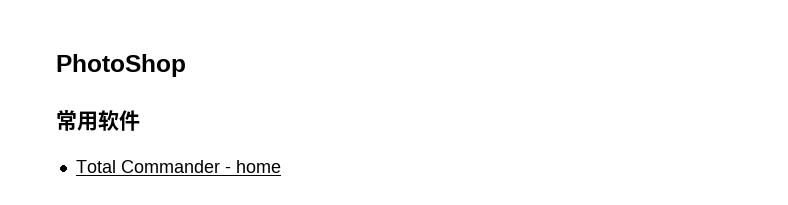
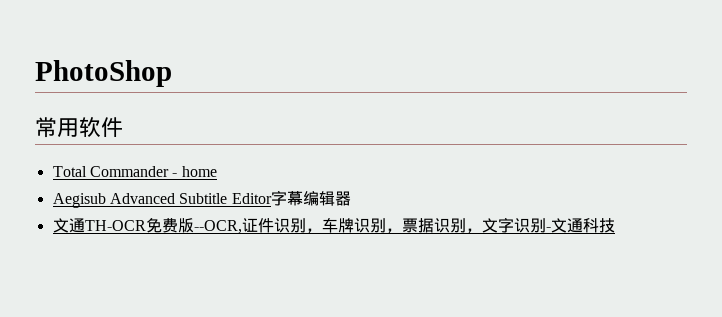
(281, 166) none -> [52,190,351,208] [52,217,615,234] // Aegisub Advanced Subtitle Editor字幕编辑器 // 文通TH-OCR免费版--OCR,证件识别，车牌识别，票据识别，文字识别-文通科技

